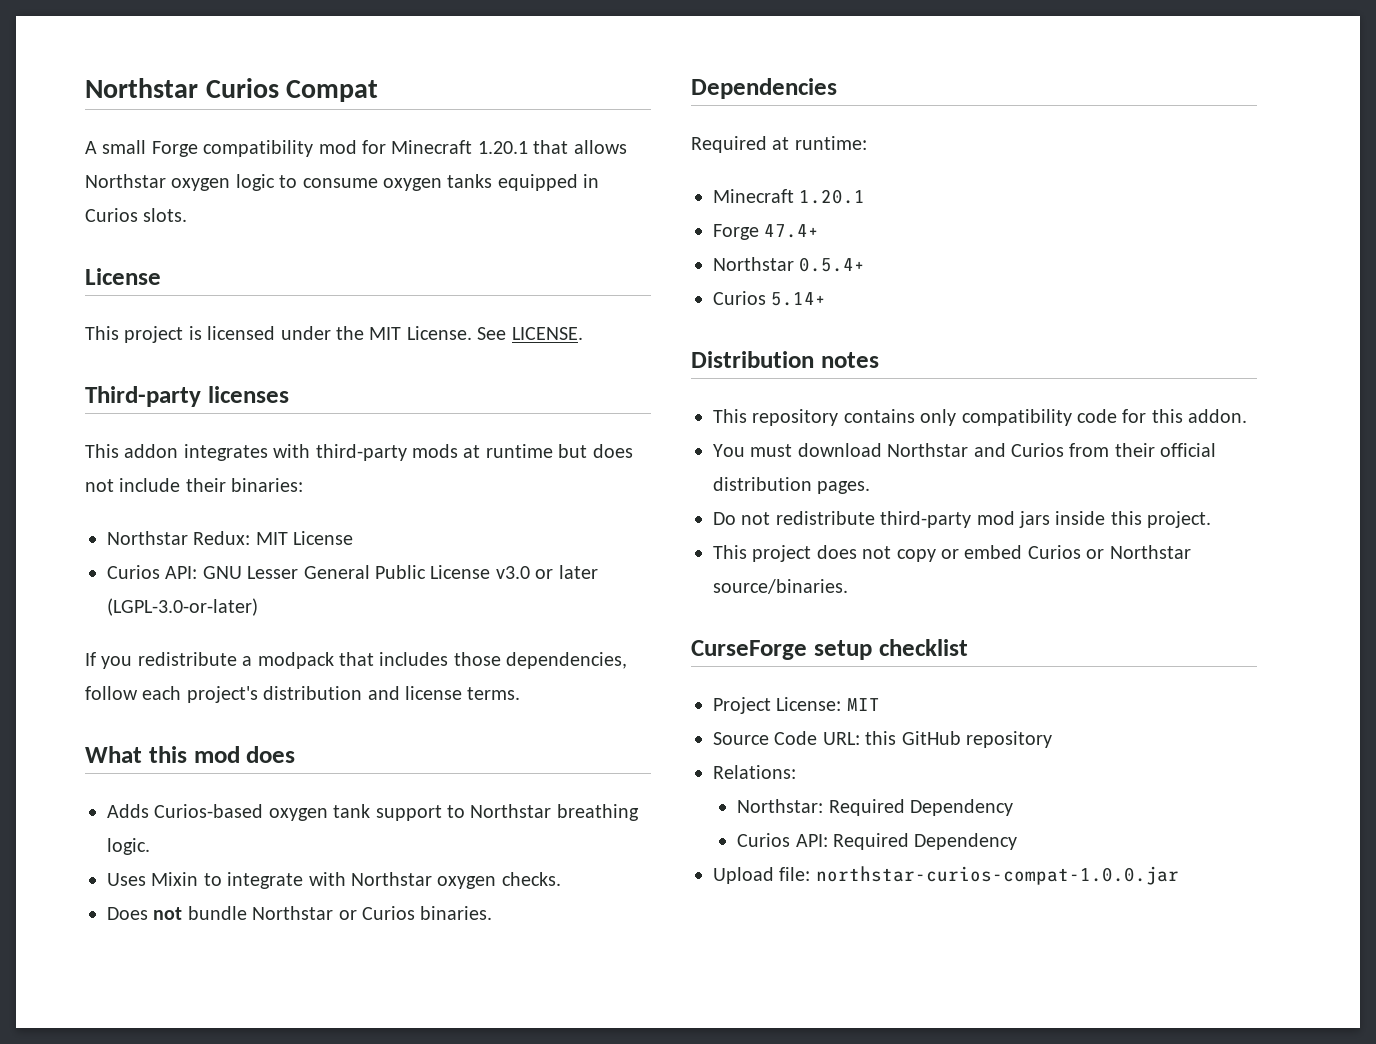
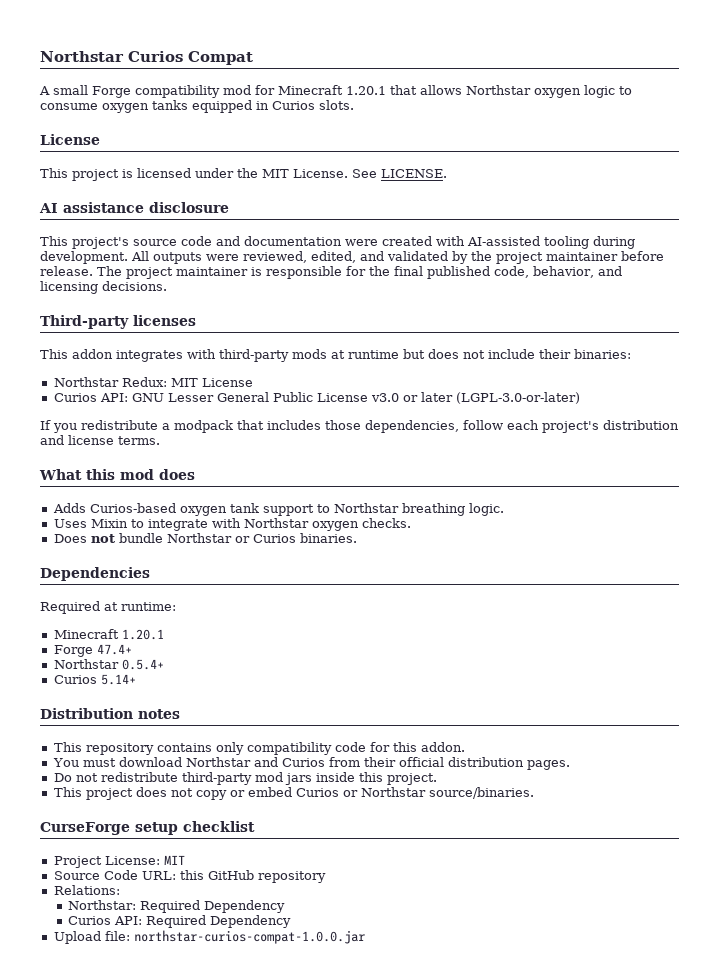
(583, 333) none -> [39,202,229,213] [40,236,635,249] [40,251,664,264] [40,266,622,279] [40,281,167,294] // AI assistance disclosure // This project's source code and documentation were created with AI-assisted tooling during development. All outputs were reviewed, edited, and validated by the project maintainer before release. The project maintainer is responsible for the final published code, behavior, and licensing decisions.

